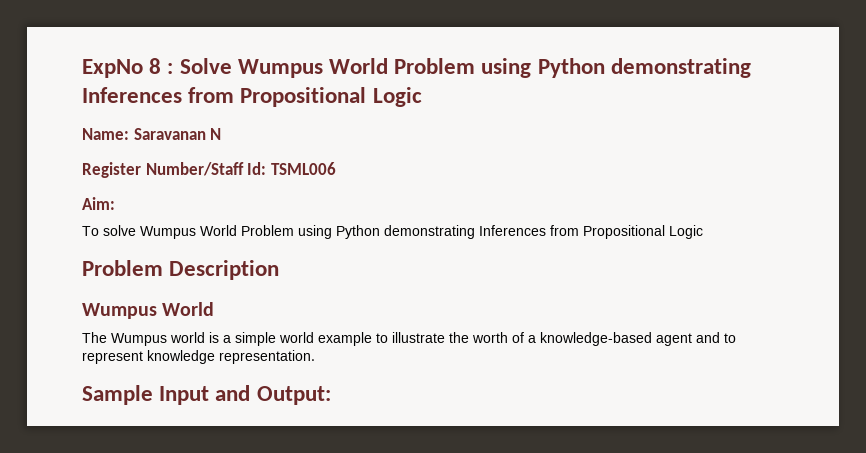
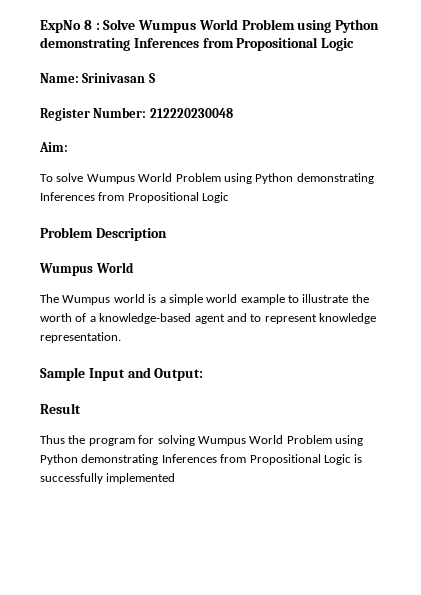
[133,128,222,140] Saravanan N -> [82,73,155,83] Srinivasan S
[145,162,336,176] Number/Staff Id: TSML006 -> [93,107,233,118] Number: 212220230048
(331, 395) none -> [40,403,81,414] [40,435,363,446] [40,454,363,465] [40,473,176,484] // Result // Thus the program for solving Wumpus World Problem using Python demonstrating Inferences from Propositional Logic is successfully implemented

